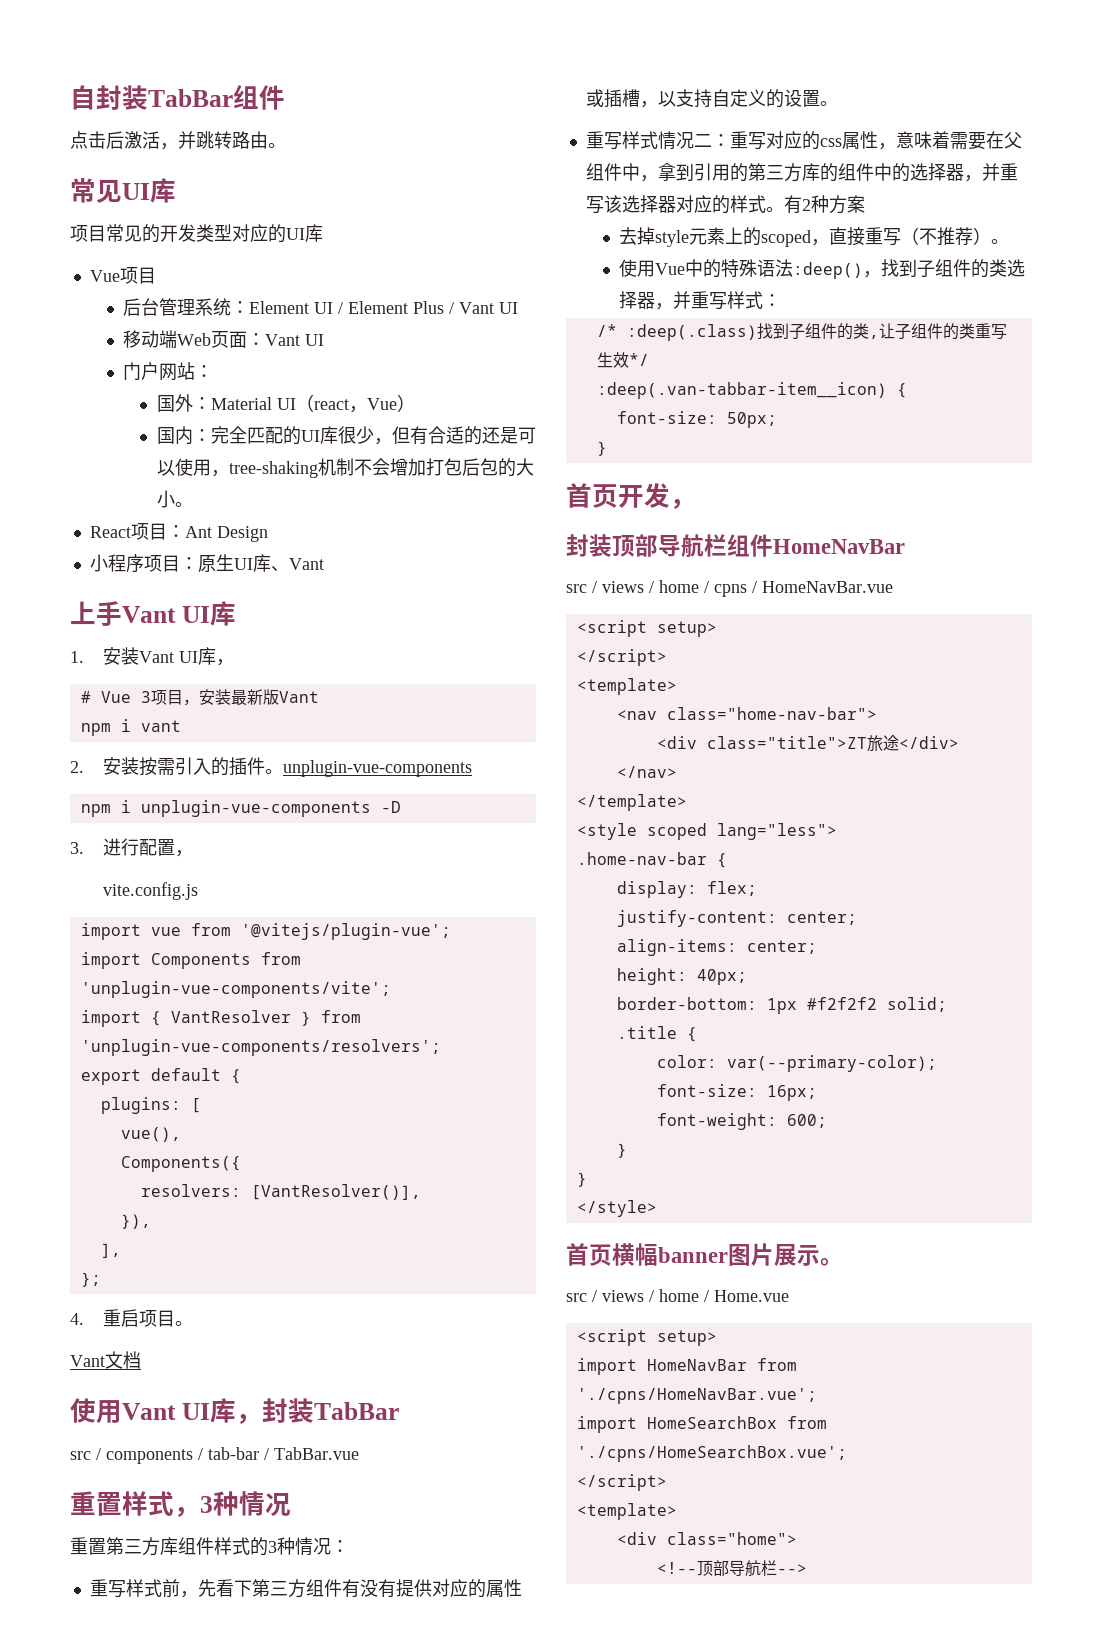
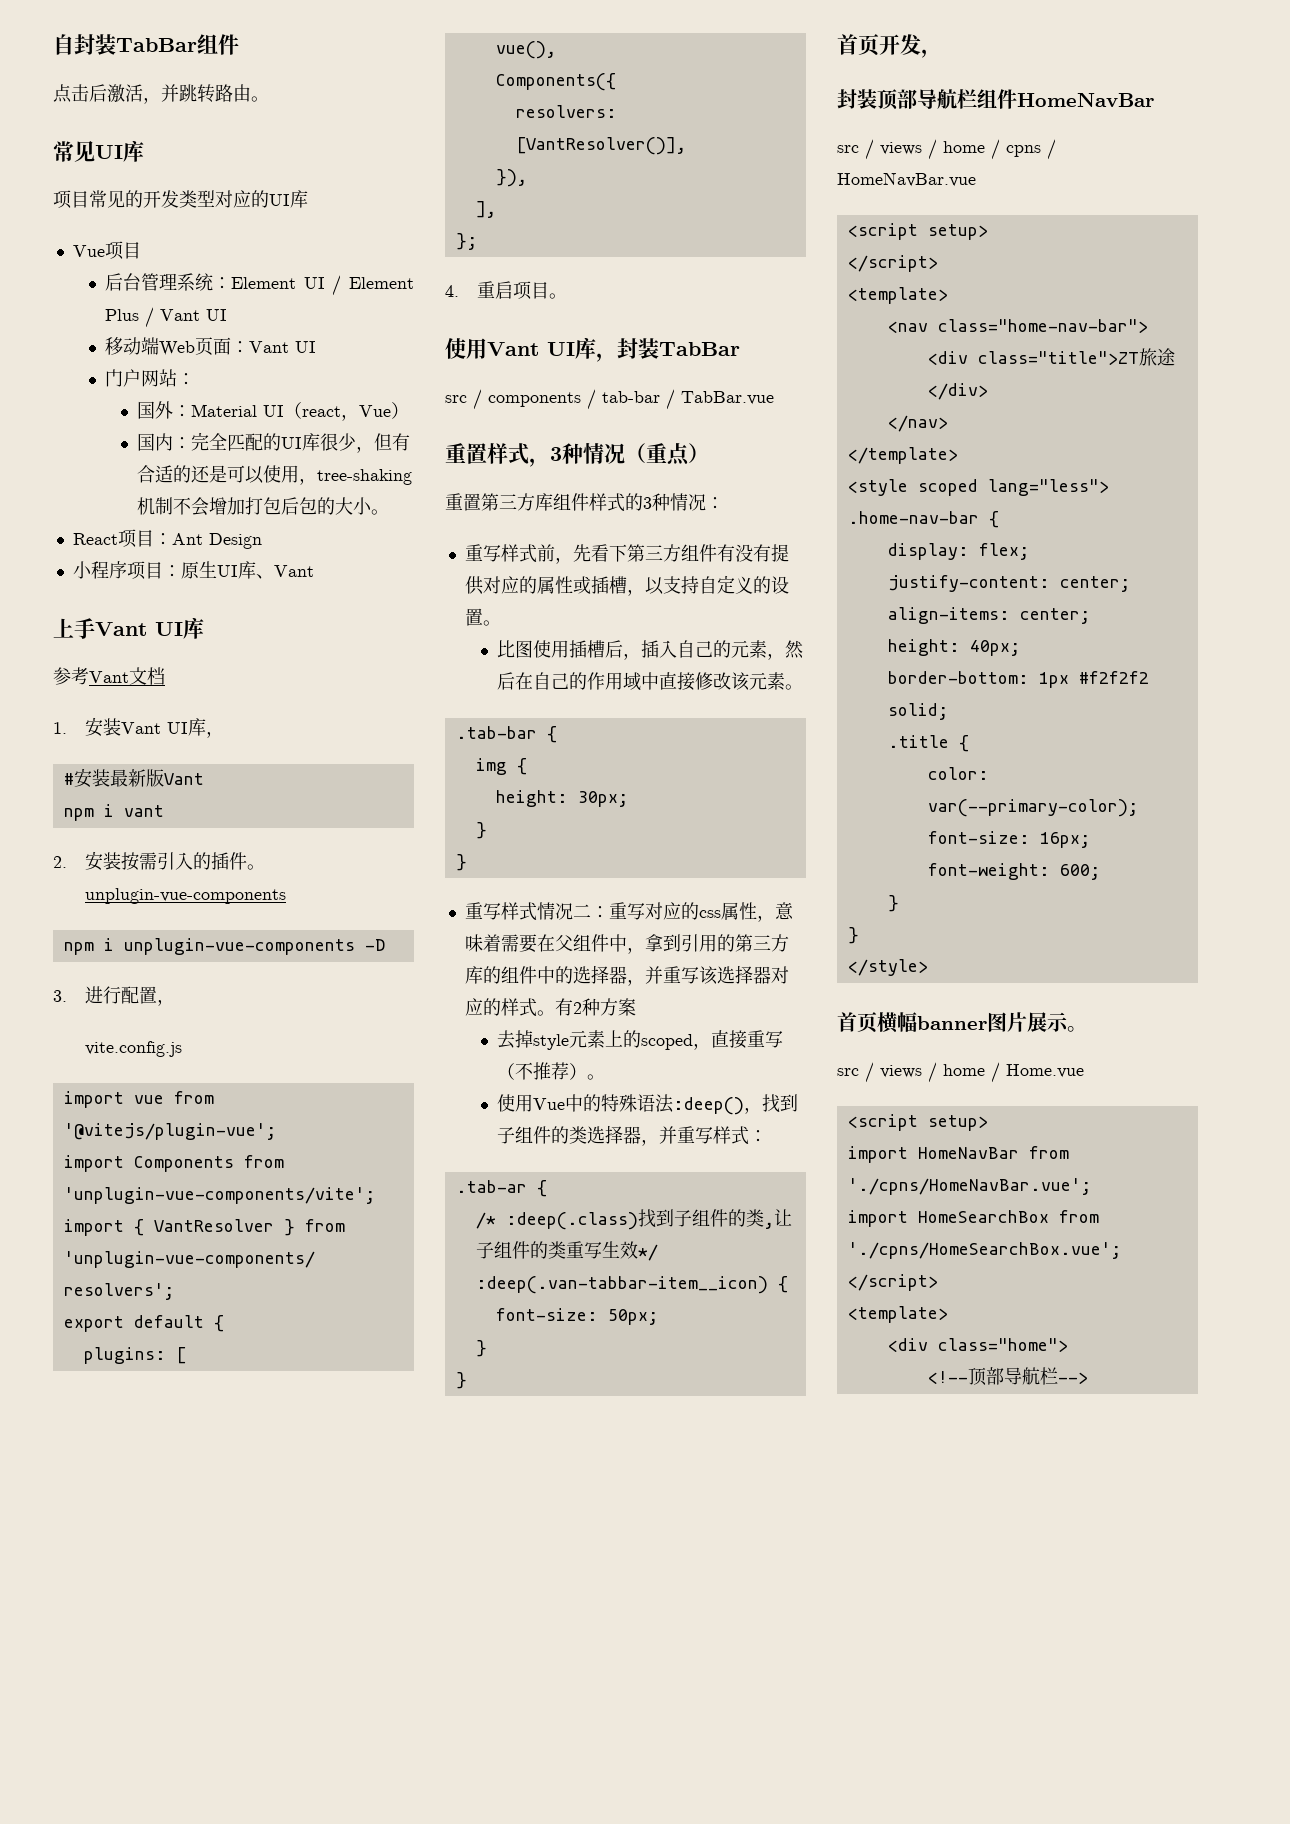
(236, 613) none -> [53,667,165,685] // 参考Vant文档
[100,690,199,706] Vue 3项目， -> (74, 779) none
[70,1351,141,1369] // Vant文档 -> (568, 296) none
(291, 1504) none -> [625,443,709,466] （重点）
(838, 103) none -> [497,640,805,660] [497,672,804,691] [455,726,557,743] [475,758,527,775] [495,790,628,807] [475,822,487,839] [455,854,467,871] // 比图使用插槽后，插入自己的元素，然后在自己的作用域中直接修改该元素。 // .tab-bar { // img { // height: 30px; // } // }
(782, 300) none -> [455,1180,547,1197] // .tab-ar {
(607, 448) none -> [455,1372,467,1389] // }

